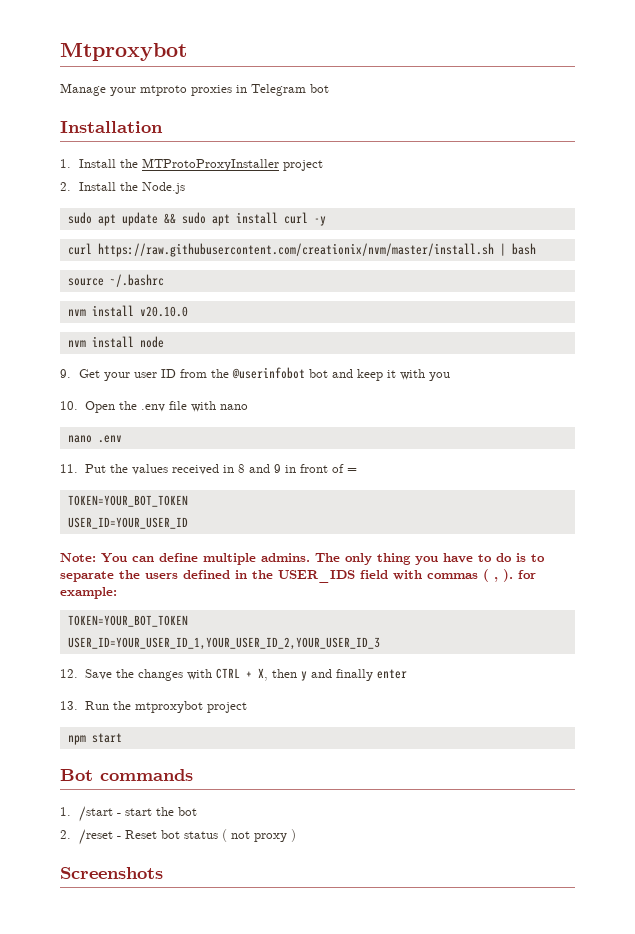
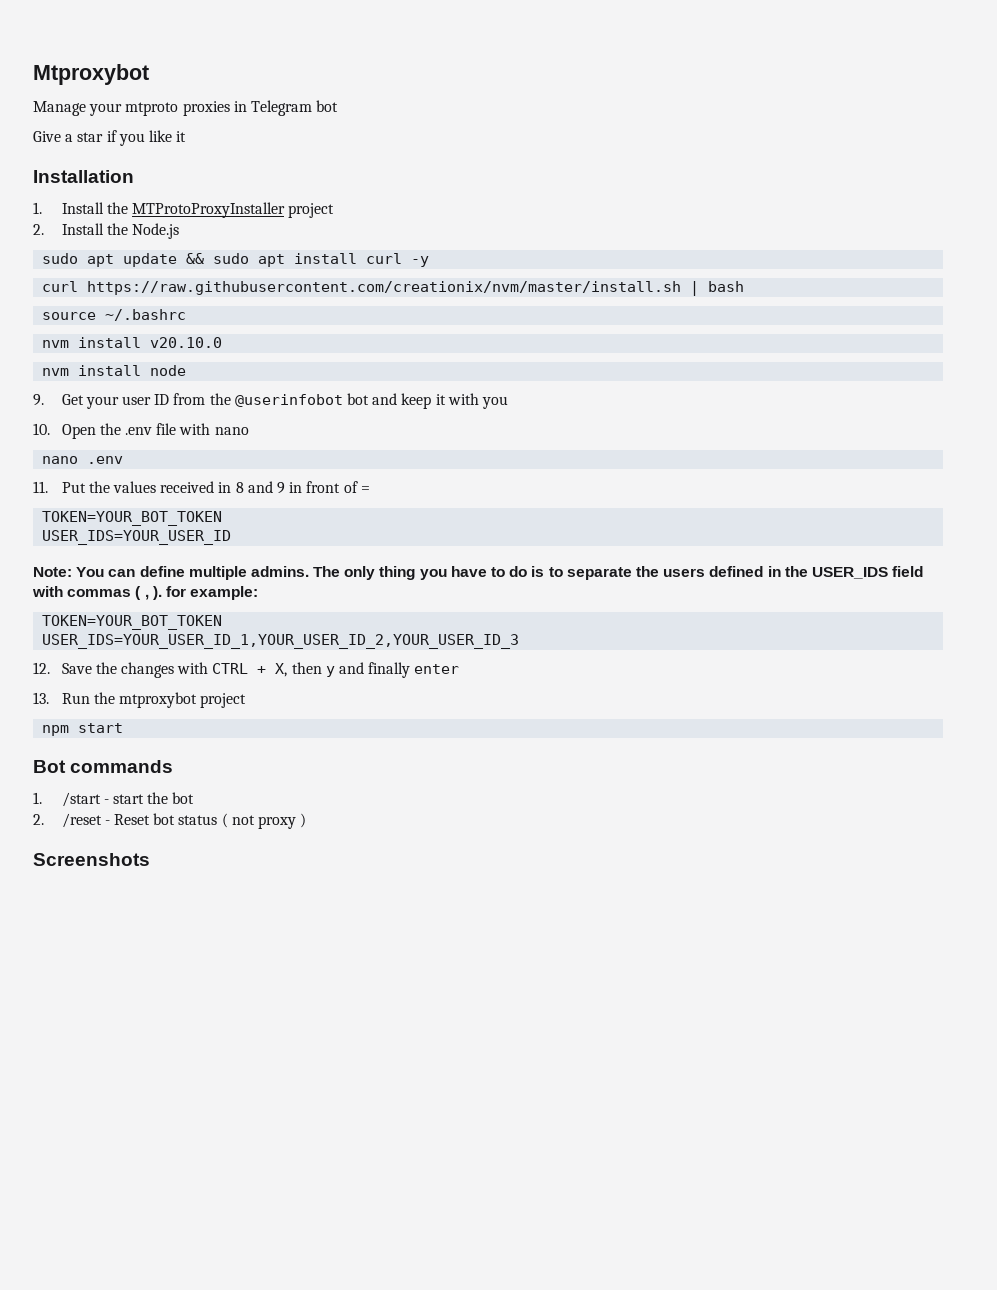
(329, 88) none -> [33,130,187,146] // Give a star if you like it
[67,517,188,529] USER_ID=YOUR_USER_ID -> [42,530,232,545] USER_IDS=YOUR_USER_ID
[67,637,380,650] USER_ID=YOUR_USER_ID_1,YOUR_USER_ID_2,YOUR_USER_ID_3 -> [42,634,520,649] USER_IDS=YOUR_USER_ID_1,YOUR_USER_ID_2,YOUR_USER_ID_3

